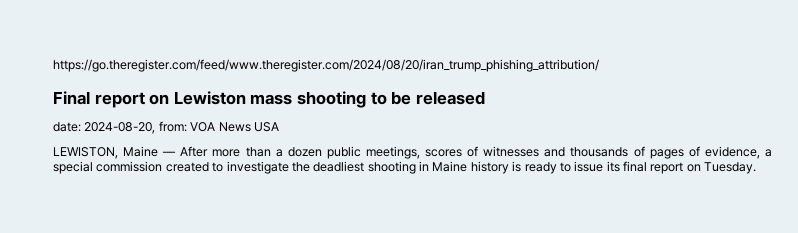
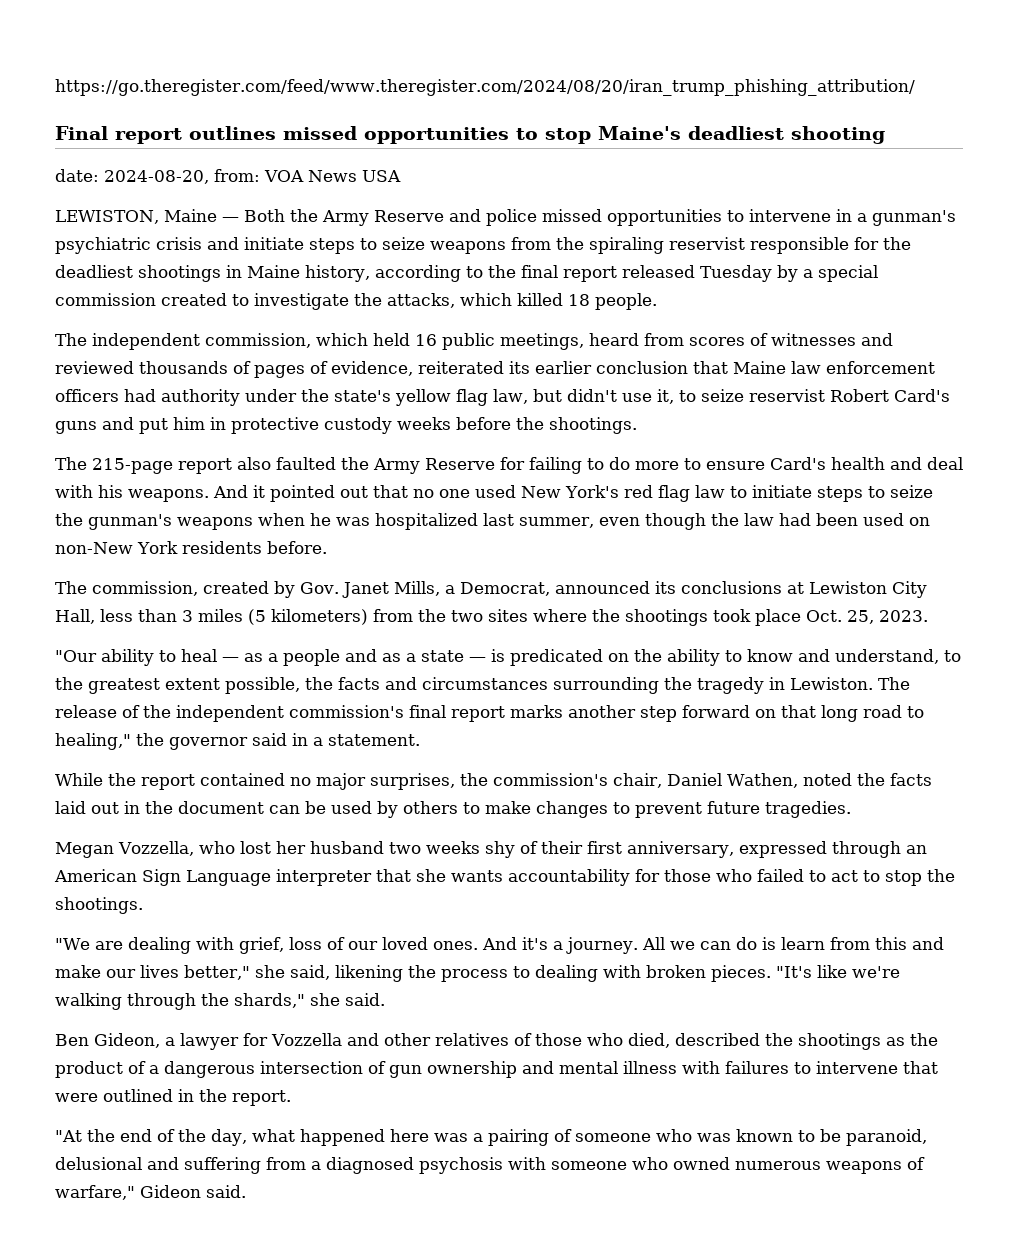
[149,91,485,108] on Lewiston mass shooting to be released -> [189,126,885,144] outlines missed opportunities to stop Maine's deadliest shooting
[180,146,760,159] After more than a dozen public meetings, scores of witnesses and thousands of pages of evidence, -> [243,209,956,226] [55,237,911,254] [55,265,798,282] Both the Army Reserve and police missed opportunities to intervene in a gunman's psychiatric crisis and initiate steps to seize weapons from the spiraling reservist responsible for the deadliest shootings in Maine history, according to the final report released Tuesday by
[313,161,757,174] deadliest shooting in Maine history is ready to issue its final report on Tuesday. -> [387,293,657,310] [55,333,893,350] [55,361,935,378] [55,389,950,406] [55,417,637,434] [55,457,963,474] [55,485,933,502] [55,513,930,530] [55,541,327,554] [55,581,927,598] [55,609,928,626] [55,649,961,666] [55,677,910,694] [55,705,924,722] [55,733,420,750] [55,773,932,790] [55,801,851,818] [55,841,927,858] [54,869,955,886] [55,897,143,914] [55,937,944,954] [55,965,900,982] [55,993,385,1010] [55,1033,938,1050] [55,1061,938,1078] [55,1089,291,1106] [55,1129,927,1146] [55,1157,925,1174] [55,1185,246,1200] attacks, which killed 18 people. // The independent commission, which held 16 public meetings, heard from scores of witnesses and reviewed thousands of pages of evidence, reiterated its earlier conclusion that Maine law enforcement officers had authority under the state's yellow flag law, but didn't use it, to seize reservist Robert Card's guns and put him in protective custody weeks before the shootings. // The 215-page report also faulted the Army Reserve for failing to do more to ensure Card's health and deal with his weapons. And it pointed out that no one used New York's red flag law to initiate steps to seize the gunman's weapons when he was hospitalized last summer, even though the law had been used on non-New York residents before. // The commission, created by Gov. Janet Mills, a Democrat, announced its conclusions at Lewiston City Hall, less than 3 miles (5 kilometers) from the two sites where the shootings took place Oct. 25, 2023. // "Our ability to heal — as a people and as a state — is predicated on the ability to know and understand, to the greatest extent possible, the facts and circumstances surrounding the tragedy in Lewiston. The release of the independent commission's final report marks another step forward on that long road to healing," the governor said in a statement. // While the report contained no major surprises, the commission's chair, Daniel Wathen, noted the facts laid out in the document can be used by others to make changes to prevent future tragedies. // Megan Vozzella, who lost her husband two weeks shy of their first anniversary, expressed through an American Sign Language interpreter that she wants accountability for those who failed to act to stop the shootings. // "We are dealing with grief, loss of our loved ones. And it's a journey. All we can do is learn from this and make our lives better," she said, likening the process to dealing with broken pieces. "It's like we're walking through the shards," she said. // Ben Gideon, a lawyer for Vozzella and other relatives of those who died, described the shootings as the product of a dangerous intersection of gun ownership and mental illness with failures to intervene that were outlined in the report. // "At the end of the day, what happened here was a pairing of someone who was known to be paranoid, delusional and suffering from a diagnosed psychosis with someone who owned numerous weapons of warfare," Gideon said.

